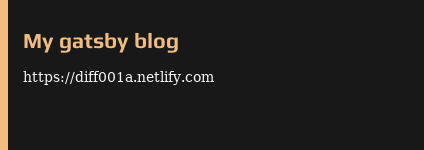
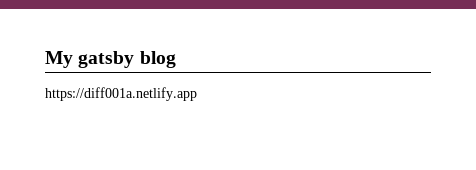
[23,71,214,85] https://diff001a.netlify.com -> [45,87,197,101] https://diff001a.netlify.app

